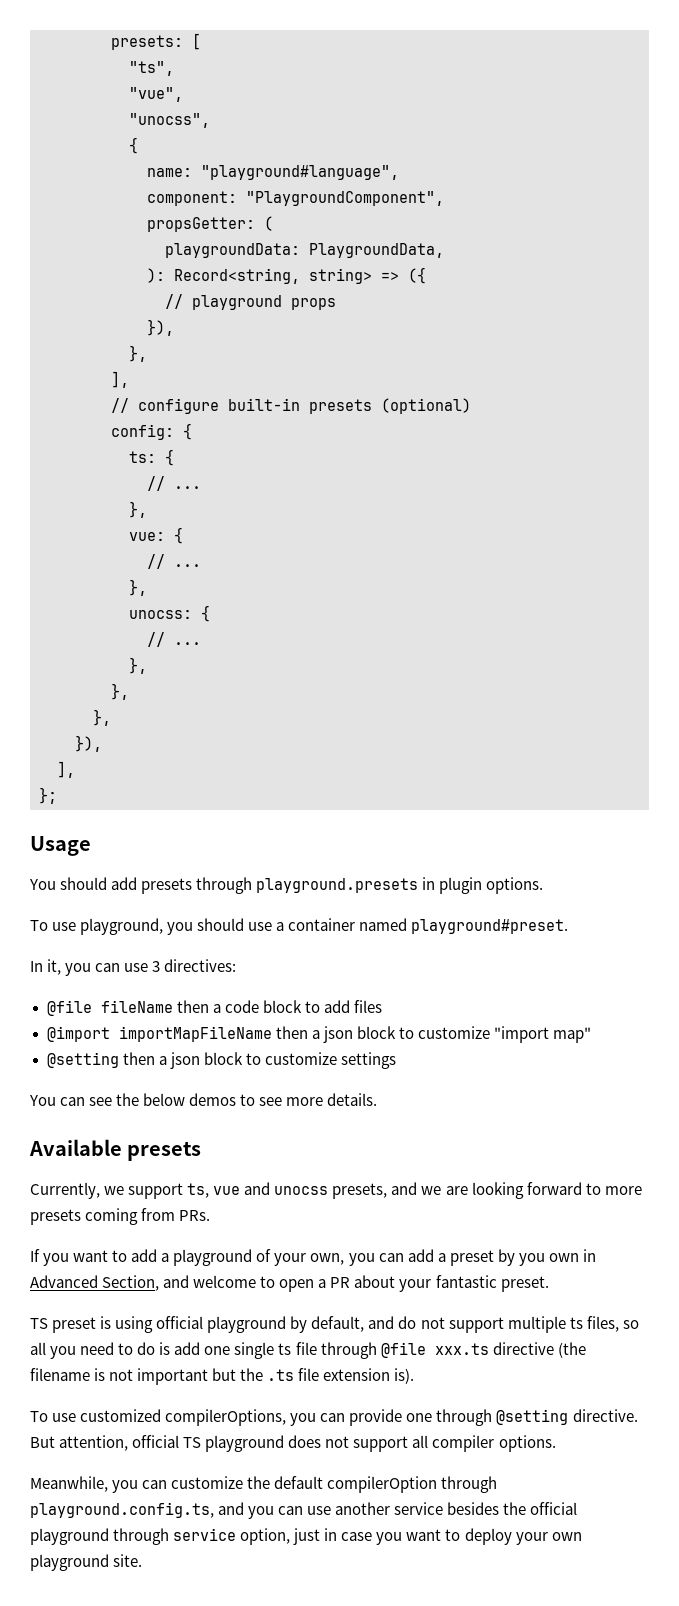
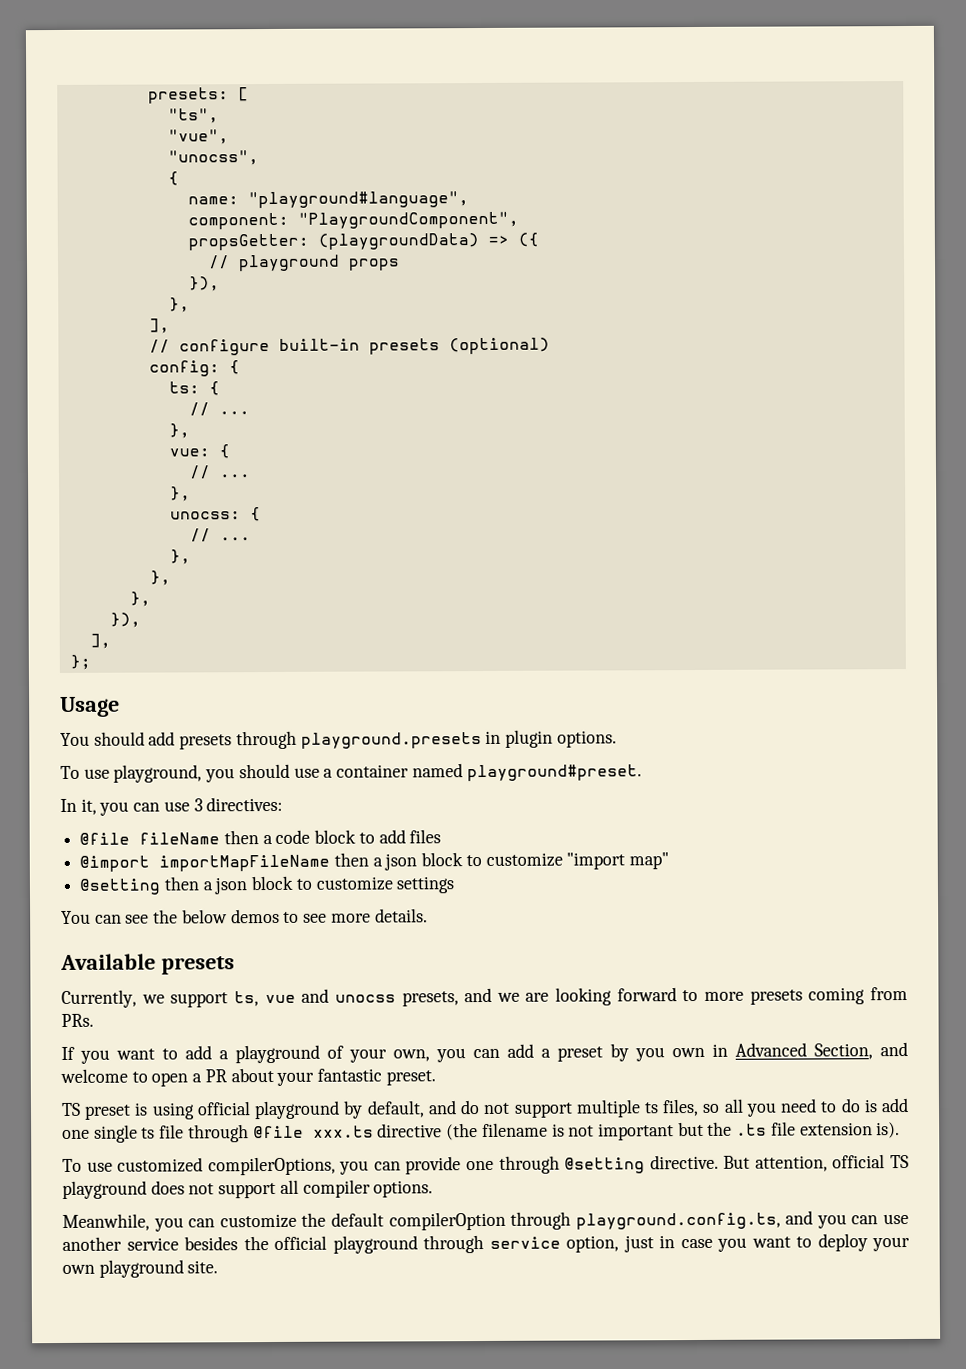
[264,216,273,231] [165,243,444,258] [147,268,372,284] ( // playgroundData: PlaygroundData, // ): Record<string, string> -> [317,233,479,250] (playgroundData)

